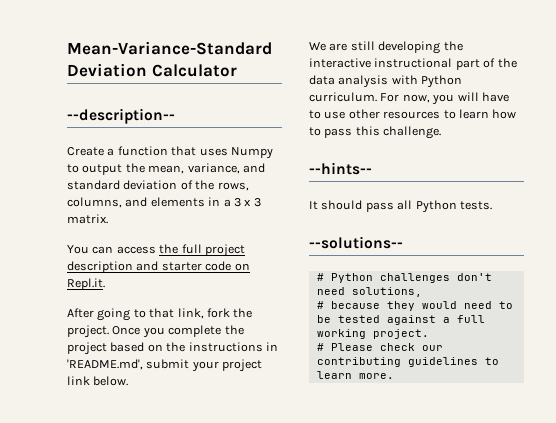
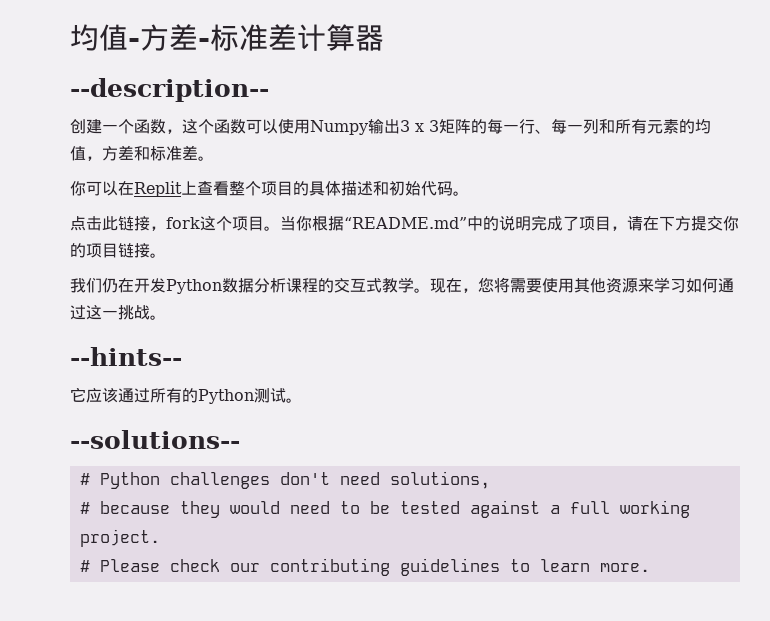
[67,41,272,55] [67,63,237,77] [67,108,175,124] [67,146,273,159] [67,163,265,175] [67,180,249,191] [67,197,261,208] [67,214,108,224] [67,244,245,257] [67,261,250,273] [67,278,105,290] [67,308,253,321] [67,325,244,338] [67,342,278,355] [67,359,263,372] [67,376,129,386] [309,41,463,54] [309,58,517,70] [309,75,463,88] [309,92,509,105] [309,109,517,119] [309,126,442,139] [309,162,372,175] [309,200,492,213] Mean-Variance-Standard Deviation Calculator // --description-- // Create a function that uses Numpy to output the mean, variance, and standard deviation of the rows, columns, and elements in a 3 x 3 matrix. // You can access the full project description and starter code on Repl.it. // After going to that link, fork the project. Once you complete the project based on the instructions in 'README.md', submit your project link below. // We are still developing the interactive instructional part of the data analysis with Python curriculum. For now, you will have to use other resources to learn how to pass this challenge. // --hints-- // It should pass all Python tests. -> [70,24,384,51] [70,78,269,102] [70,119,711,135] [70,145,214,161] [70,181,469,197] [70,215,739,231] [70,243,166,258] [70,277,734,294] [70,305,166,320] [70,347,182,366] [70,387,302,404] 均值-方差-标准差计算器 // --description-- // 创建一个函数，这个函数可以使用Numpy输出3 x 3矩阵的每一行、每一列和所有元素的均值，方差和标准差。 // 你可以在Replit上查看整个项目的具体描述和初始代码。 // 点击此链接，fork这个项目。当你根据“README.md”中的说明完成了项目，请在下方提交你的项目链接。 // 我们仍在开发Python数据分析课程的交互式教学。现在，您将需要使用其他资源来学习如何通过这一挑战。 // --hints-- // 它应该通过所有的Python测试。

